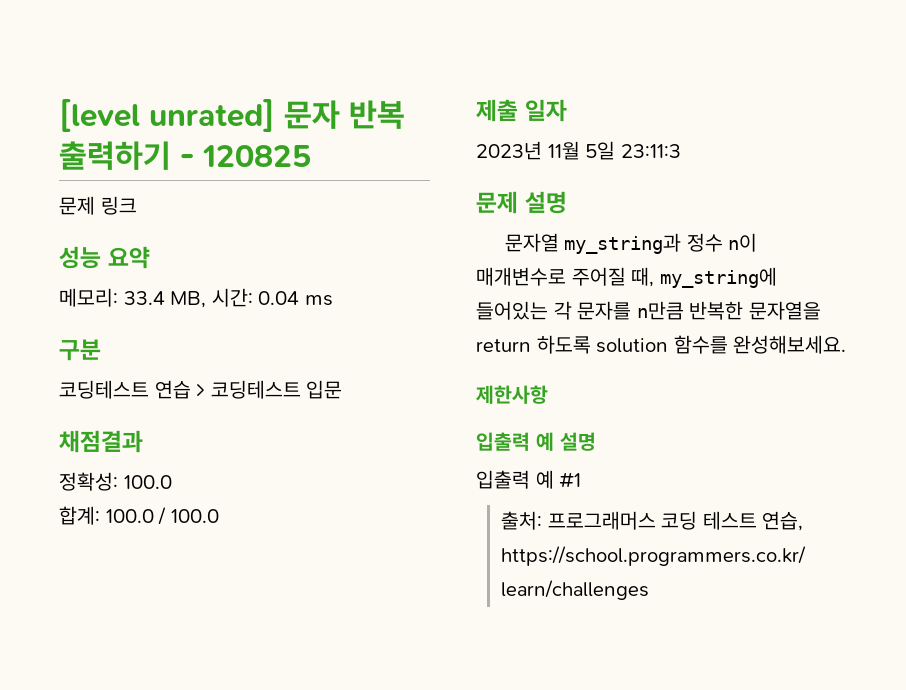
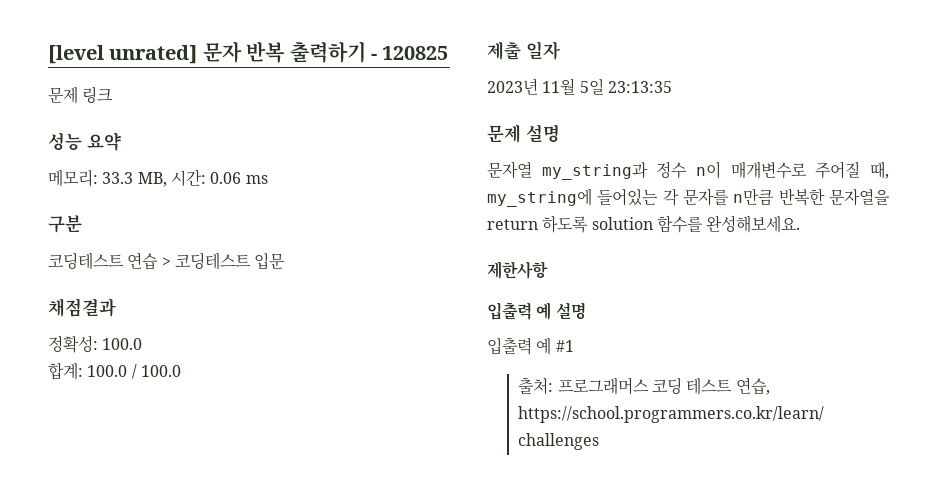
[123,291,165,305] 33.4 -> [102,172,134,184] 33.3
[258,291,300,305] 0.04 -> [210,172,242,184] 0.06
[620,144,681,158] 23:11:3 -> [607,81,672,93] 23:13:35

